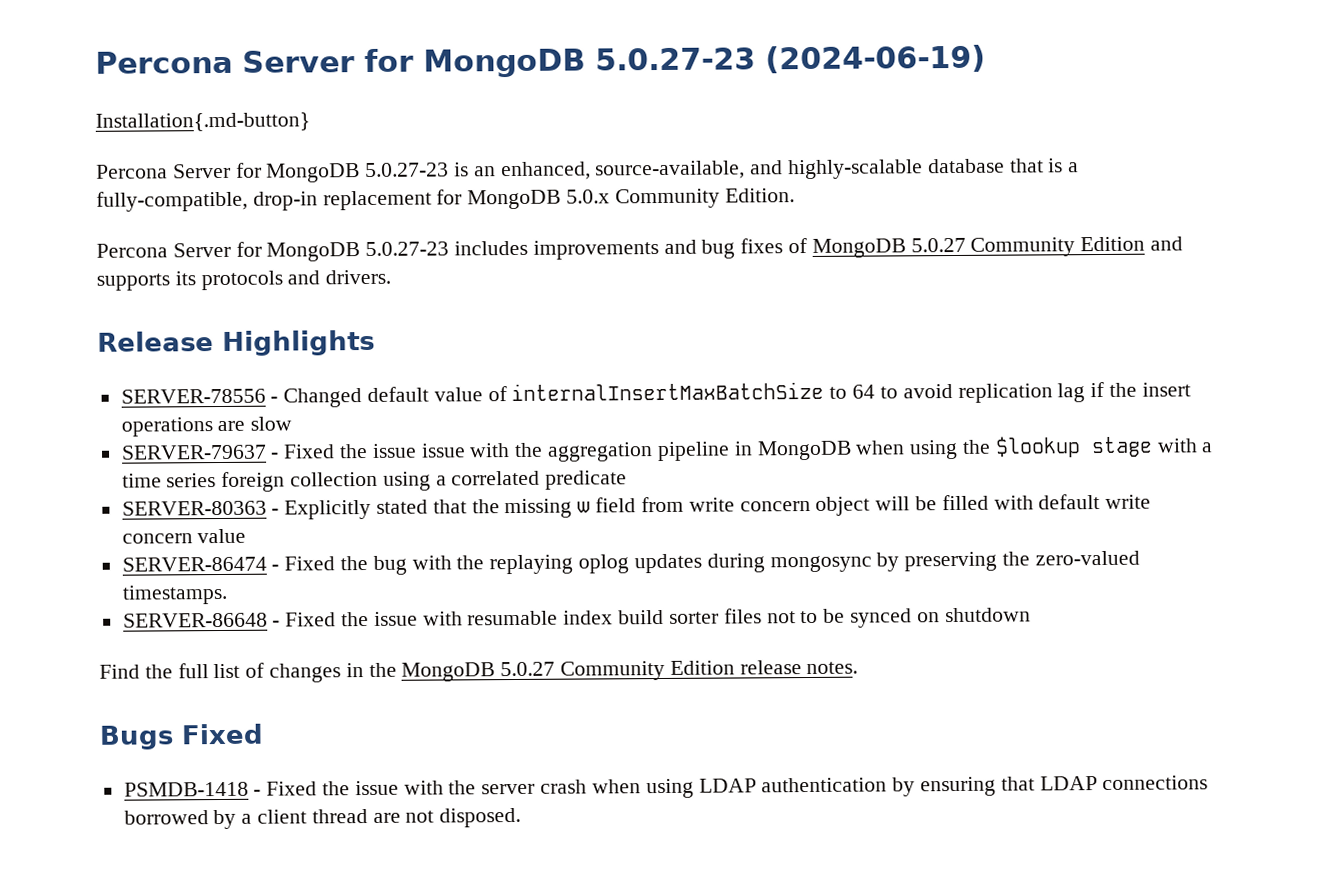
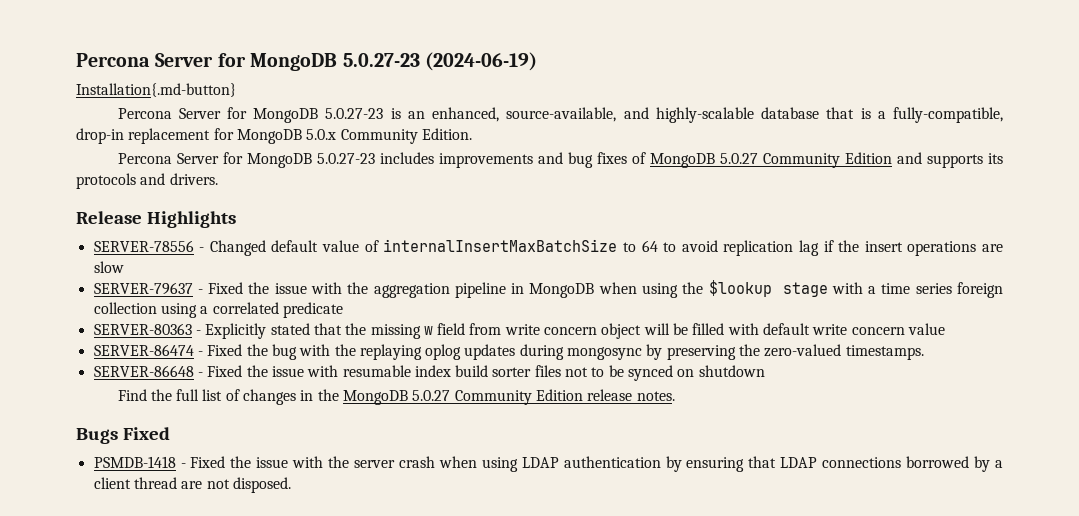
[420,443,466,458] issue -> (307, 288) none

